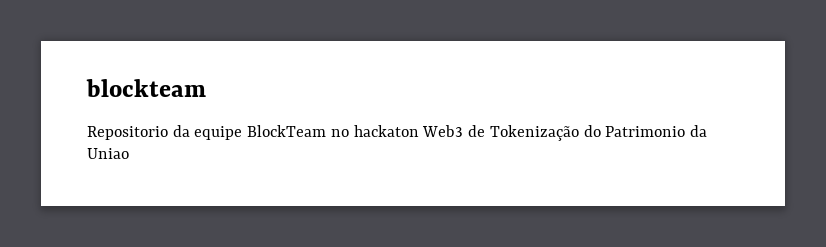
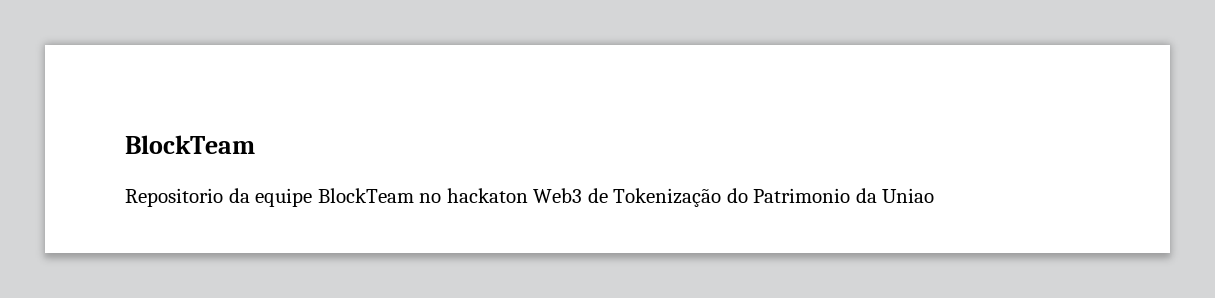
[86,79,206,97] blockteam -> [125,135,255,154] BlockTeam

